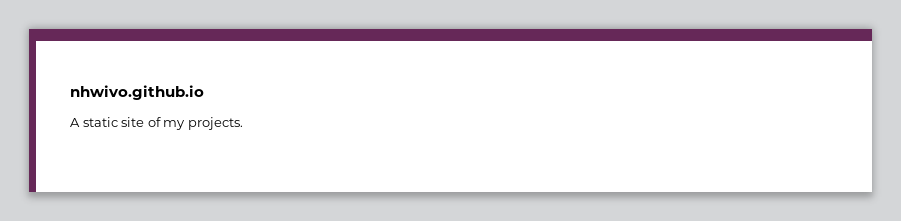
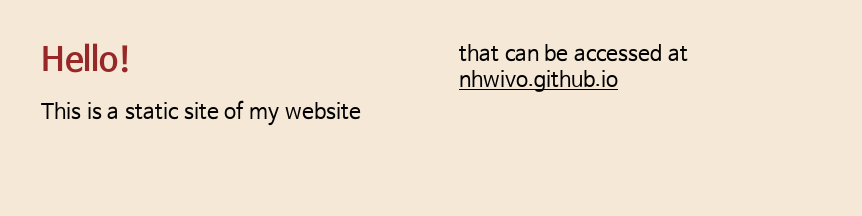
[70,85,204,100] [70,117,243,130] nhwivo.github.io // A static site of my projects. -> [41,43,133,73] [41,100,361,126] [459,44,688,62] [459,70,618,92] Hello! // This is a static site of my website that can be accessed at nhwivo.github.io

